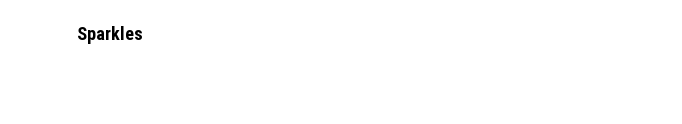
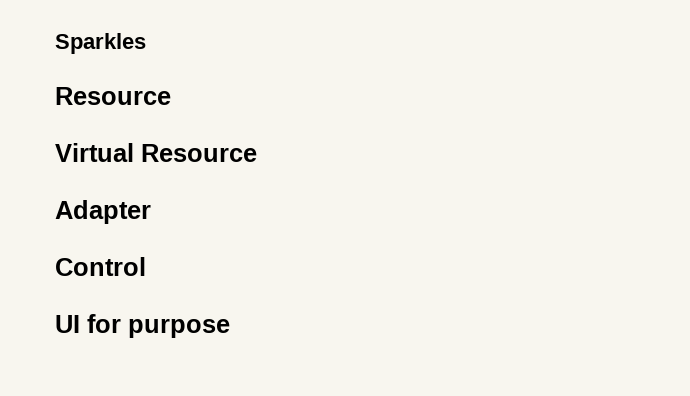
(143, 35) none -> [55,87,171,105] [55,143,257,162] [55,200,151,224] [55,257,146,276] [55,314,230,338] // Resource // Virtual Resource // Adapter // Control // UI for purpose

